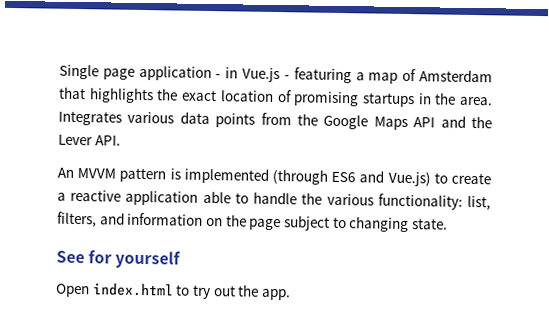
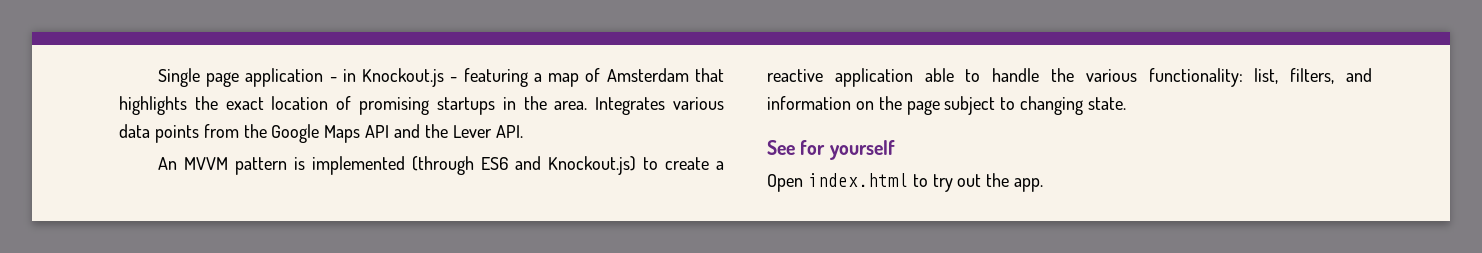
[242,67,281,83] Vue.js -> [362,68,445,87] Knockout.js
[387,171,431,187] Vue.js) -> [547,156,636,175] Knockout.js)

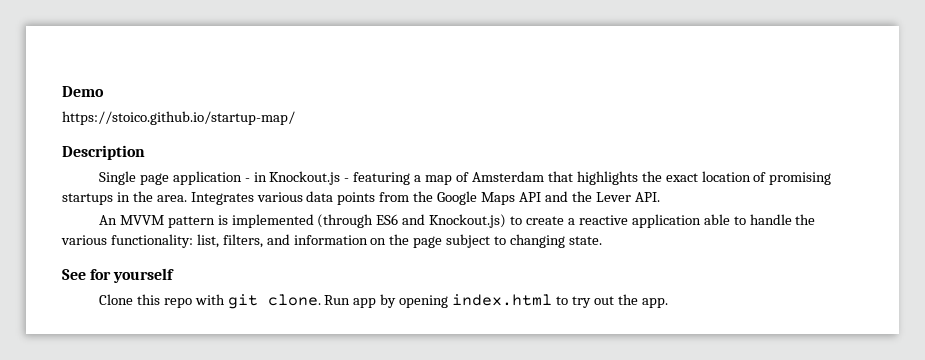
(157, 77) none -> [62,86,104,97] [62,111,295,125] [62,145,145,160] Demo // https://stoico.github.io/startup-map/ // Description //
[767,174,803,192] Open -> [98,294,449,309] Clone this repo with git clone. Run app by opening

